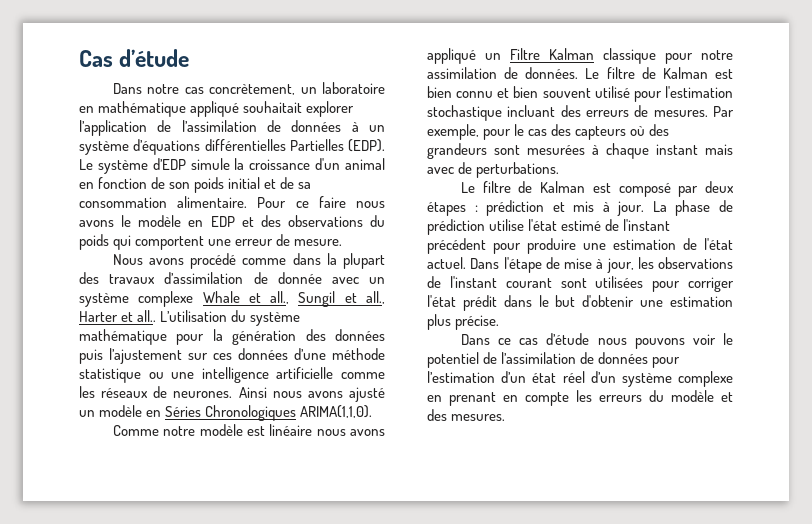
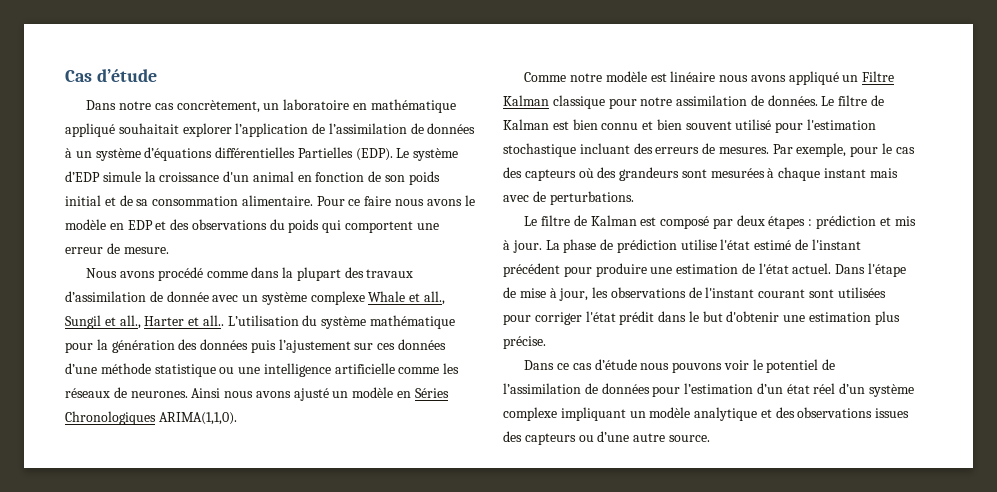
[427,390,733,406] [427,409,506,421] en prenant en compte les erreurs du modèle et des mesures. -> [560,407,910,421] [503,431,710,445] impliquant un modèle analytique et des observations issues des capteurs ou d’une autre source.

